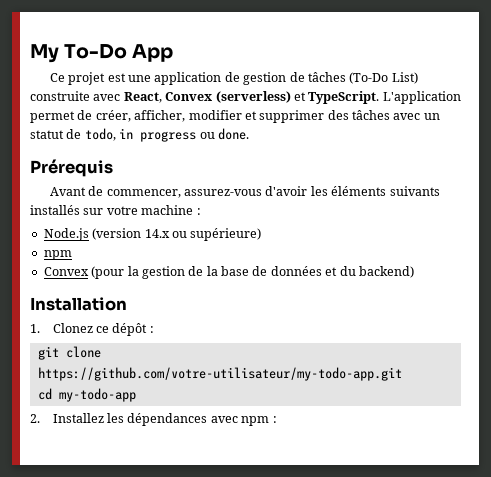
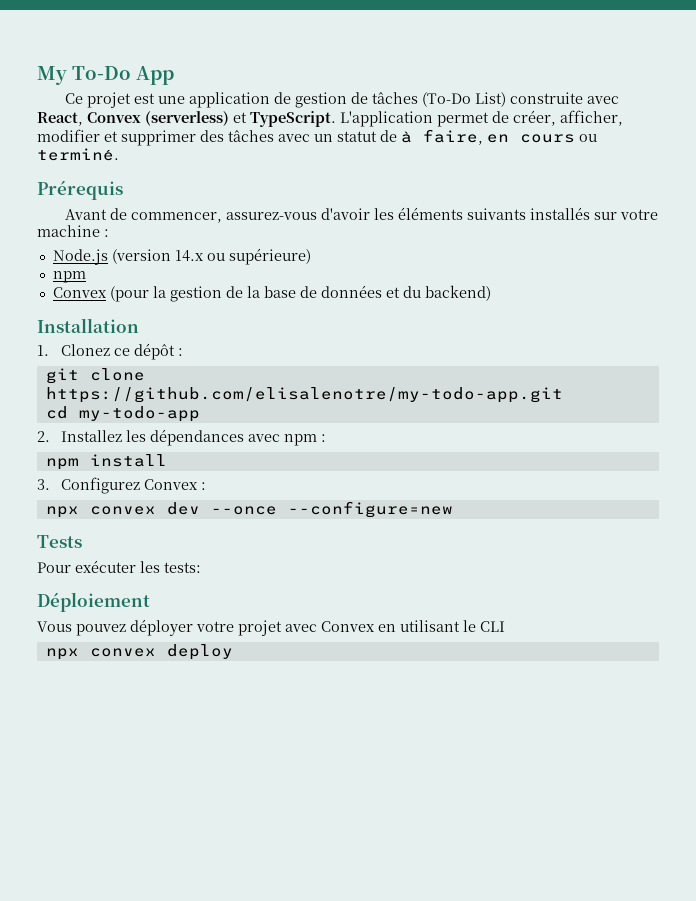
[84,128,249,142] todo, in progress ou done. -> [401,129,597,145] [37,148,119,161] à faire, en cours ou terminé.
[37,367,402,381] https://github.com/votre-utilisateur/my-todo-app.git -> [45,387,563,403] https://github.com/elisalenotre/my-todo-app.git
(277, 419) none -> [45,454,167,470] [37,477,206,494] [45,501,453,518] [37,535,82,548] [37,560,201,573] [37,592,150,612] [37,619,505,636] [45,644,233,660] // npm install // 3. Configurez Convex : // npx convex dev --once --configure=new // Tests // Pour exécuter les tests: // Déploiement // Vous pouvez déployer votre projet avec Convex en utilisant le CLI // npx convex deploy

